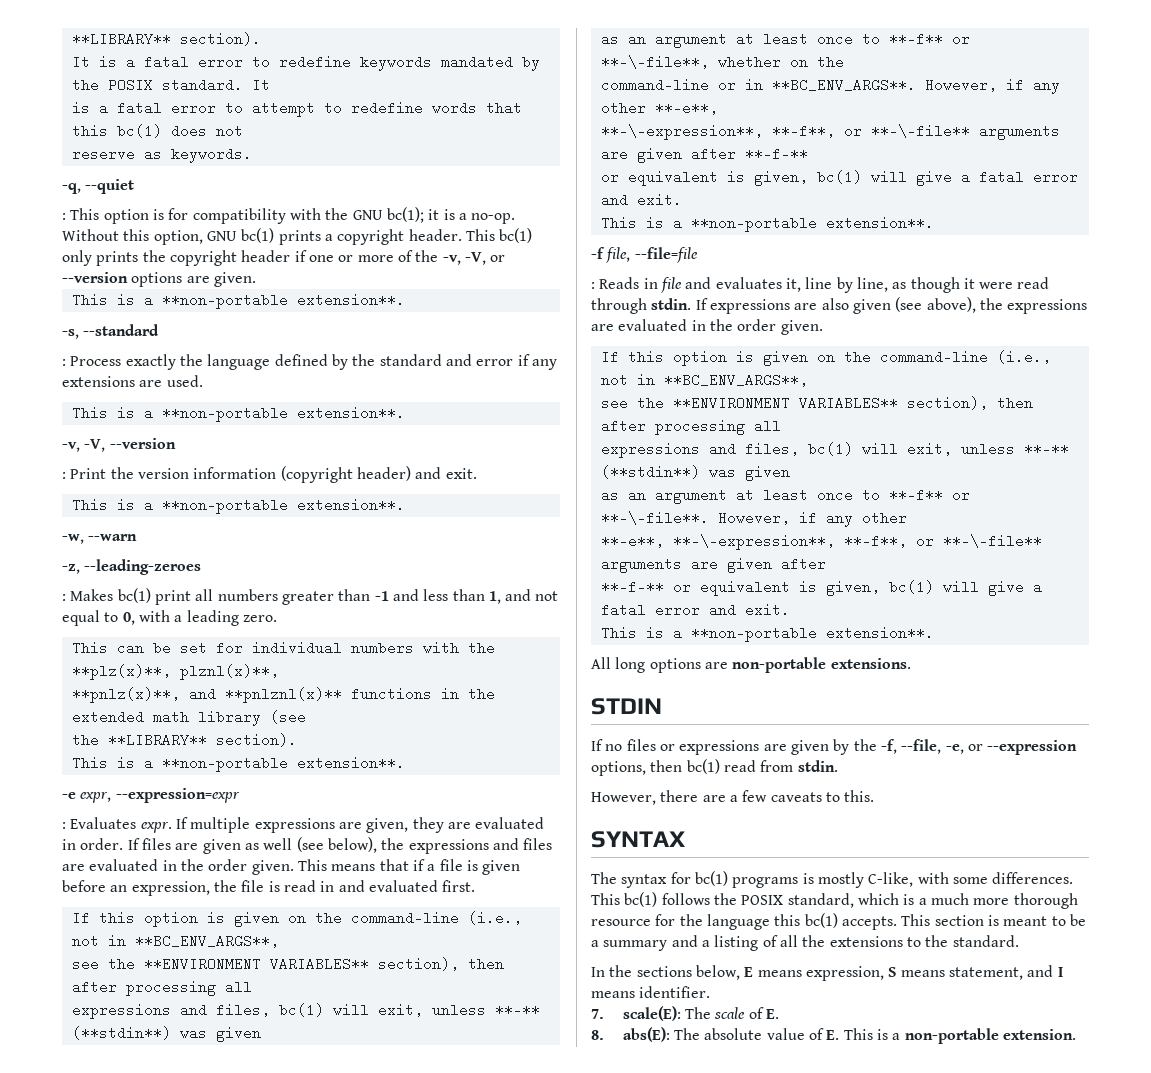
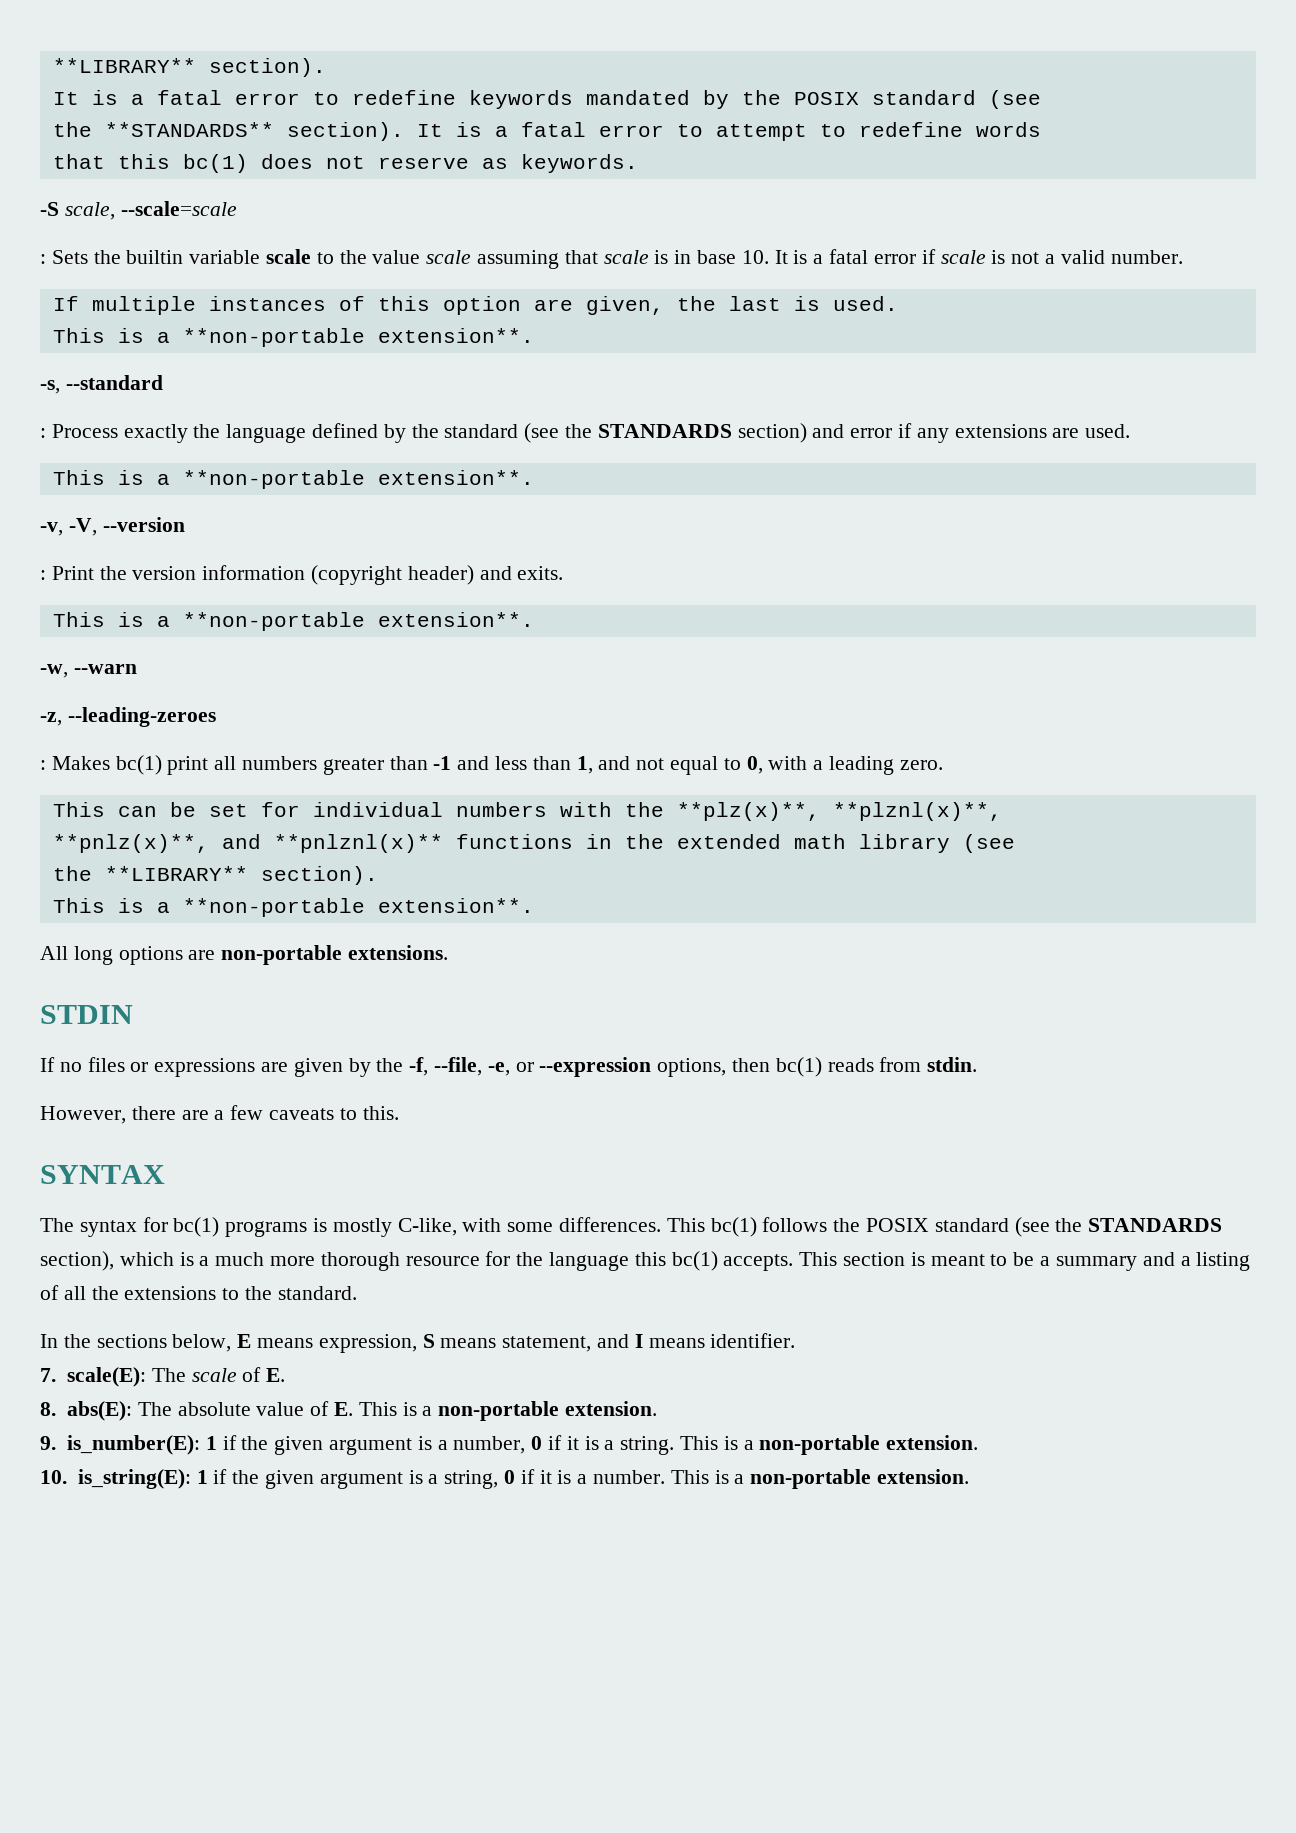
[161,78,270,92] standard. It // -> [871,90,1041,109] [52,122,443,141] standard (see // the **STANDARDS** section). It
(477, 108) none -> (1041, 129) //
(243, 131) // -> (365, 162) none
[62,179,135,194] [62,207,516,224] [62,228,533,245] [62,250,506,266] [62,272,256,287] -q, --quiet // : This option is for compatibility with the GNU bc(1); it is a no-op. Without this option, GNU bc(1) prints a copyright header. This bc(1) only prints the copyright header if one or more of the -v, -V, or --version options are given. -> [40,201,237,220] [40,249,1183,269] [52,296,898,315] -S scale, --scale=scale // : Sets the builtin variable scale to the value scale assuming that scale is in base 10. It is a fatal error if scale is not a valid number. // If multiple instances of this option are given, the last is used.
(442, 360) none -> [524,423,807,443] (see the STANDARDS section)
[445,468,477,479] exit. -> [517,566,564,580] exits.
[179,664,279,680] plznl(x)**, -> [832,802,1002,821] **plznl(x)**,
[62,788,240,803] [62,817,545,833] [62,837,553,854] [62,859,521,875] [62,880,476,896] [71,911,522,927] [71,934,279,948] [71,957,504,971] [71,980,252,996] [71,1003,540,1019] [71,1026,261,1042] [600,32,970,48] [600,55,844,69] [600,78,1060,94] [600,101,718,115] [600,124,1060,140] [600,147,808,163] [600,170,1078,186] [600,193,682,207] [600,216,934,232] [591,247,698,263] [591,277,1050,293] [591,297,1088,314] [591,319,823,335] [600,350,1051,366] [600,373,808,387] [600,396,1033,410] [600,419,781,435] [600,442,1069,458] [600,465,790,481] [600,488,970,504] [600,511,907,527] [600,534,1042,550] [600,557,826,573] [600,580,1042,596] [600,603,790,617] [600,626,934,642] // -e expr, --expression=expr // : Evaluates expr. If multiple expressions are given, they are evaluated in order. If files are given as well (see below), the expressions and files are evaluated in the order given. This means that if a file is given before an expression, the file is read in and evaluated first. // If this option is given on the command-line (i.e., not in **BC_ENV_ARGS**, // see the **ENVIRONMENT VARIABLES** section), then after processing all // expressions and files, bc(1) will exit, unless **-** (**stdin**) was given // as an argument at least once to **-f** or **-\-file**, whether on the // command-line or in **BC_ENV_ARGS**. However, if any other **-e**, // **-\-expression**, **-f**, or **-\-file** arguments are given after **-f-** // or equivalent is given, bc(1) will give a fatal error and exit. // This is a **non-portable extension**. // -f file, --file=file // : Reads in file and evaluates it, line by line, as though it were read through stdin. If expressions are also given (see above), the expressions are evaluated in the order given. // If this option is given on the command-line (i.e., not in **BC_ENV_ARGS**, // see the **ENVIRONMENT VARIABLES** section), then after processing all // expressions and files, bc(1) will exit, unless **-** (**stdin**) was given // as an argument at least once to **-f** or **-\-file**. However, if any other // **-e**, **-\-expression**, **-f**, or **-\-file** arguments are given after // **-f-** or equivalent is given, bc(1) will give a fatal error and exit. // This is a **non-portable extension**. -> (534, 905) none
[723,760,756,772] read -> [827,1058,874,1072] reads
[787,893,854,908] standard, -> [934,1217,1223,1237] [40,1251,114,1271] standard (see the STANDARDS section),
(1076, 1034) none -> [40,1435,979,1455] [40,1469,970,1489] // 9. is_number(E): 1 if the given argument is a number, 0 if it is a string. This is a non-portable extension. // 10. is_string(E): 1 if the given argument is a string, 0 if it is a number. This is a non-portable extension.

